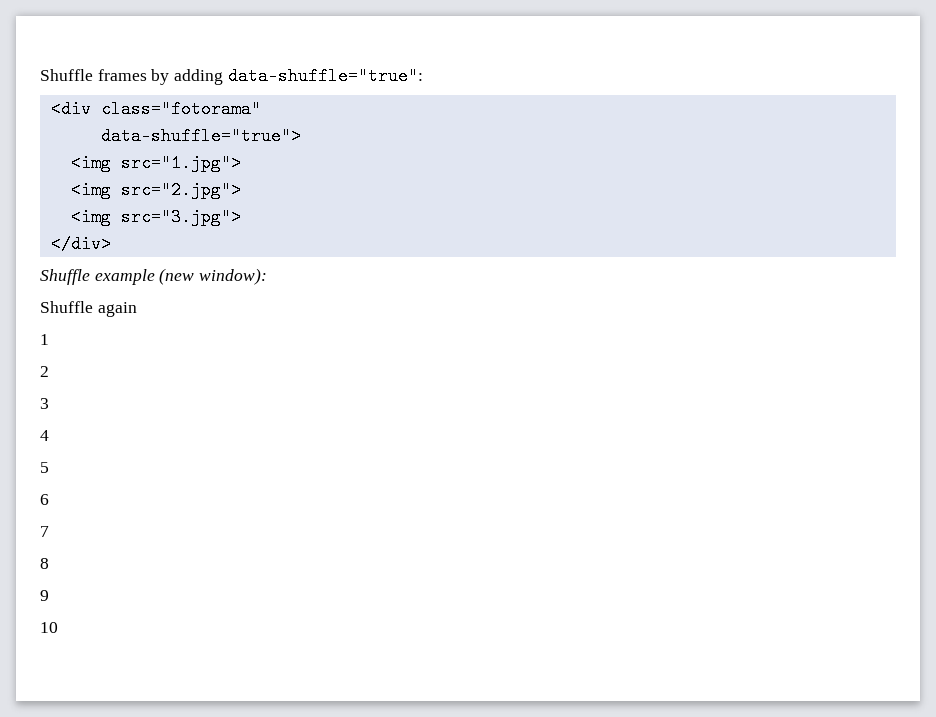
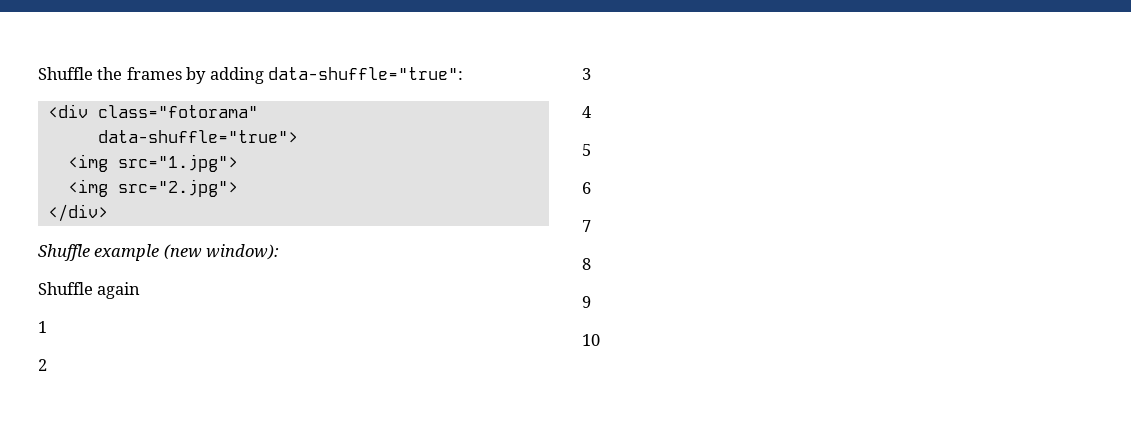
[40,69,93,81] Shuffle -> [38,67,123,80] Shuffle the
[70,208,241,226] // <img src="3.jpg"> -> (238, 188) none

